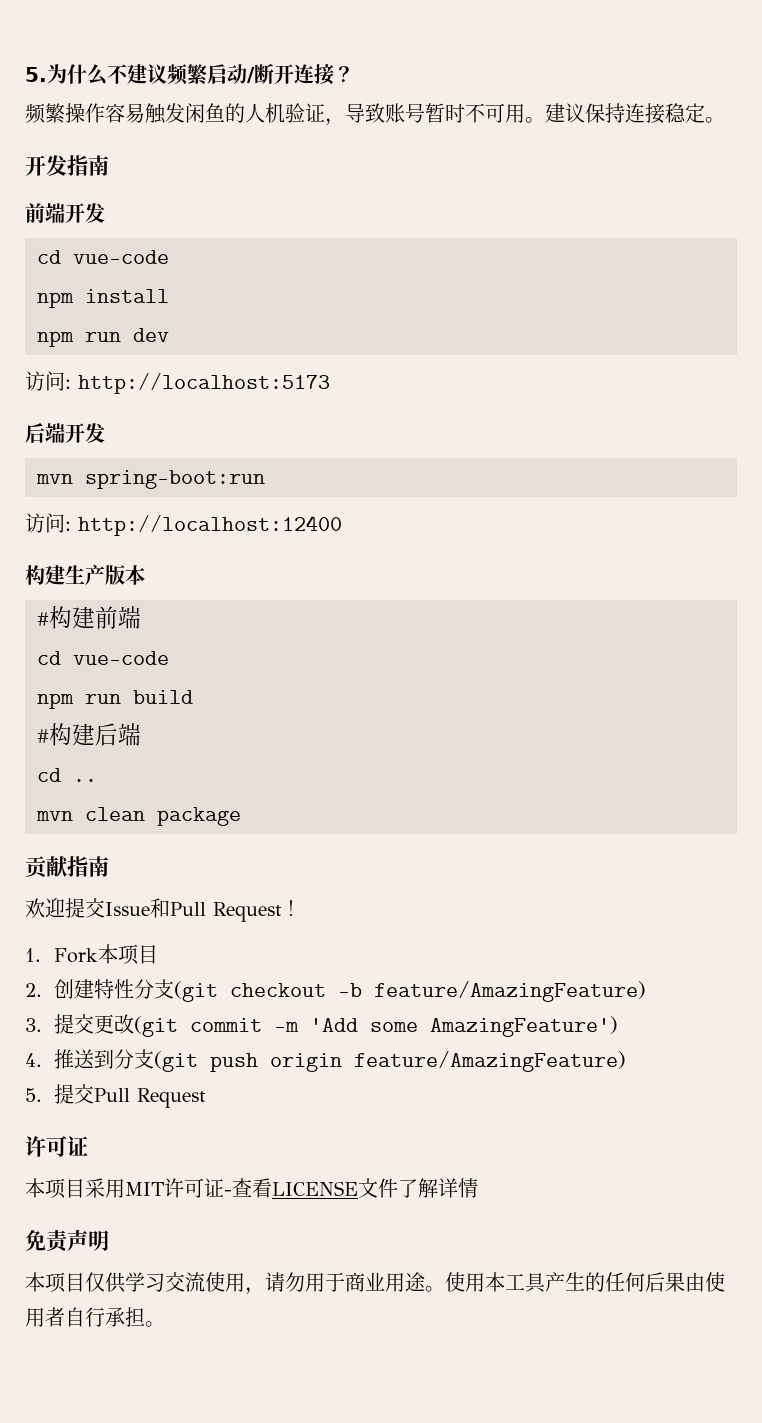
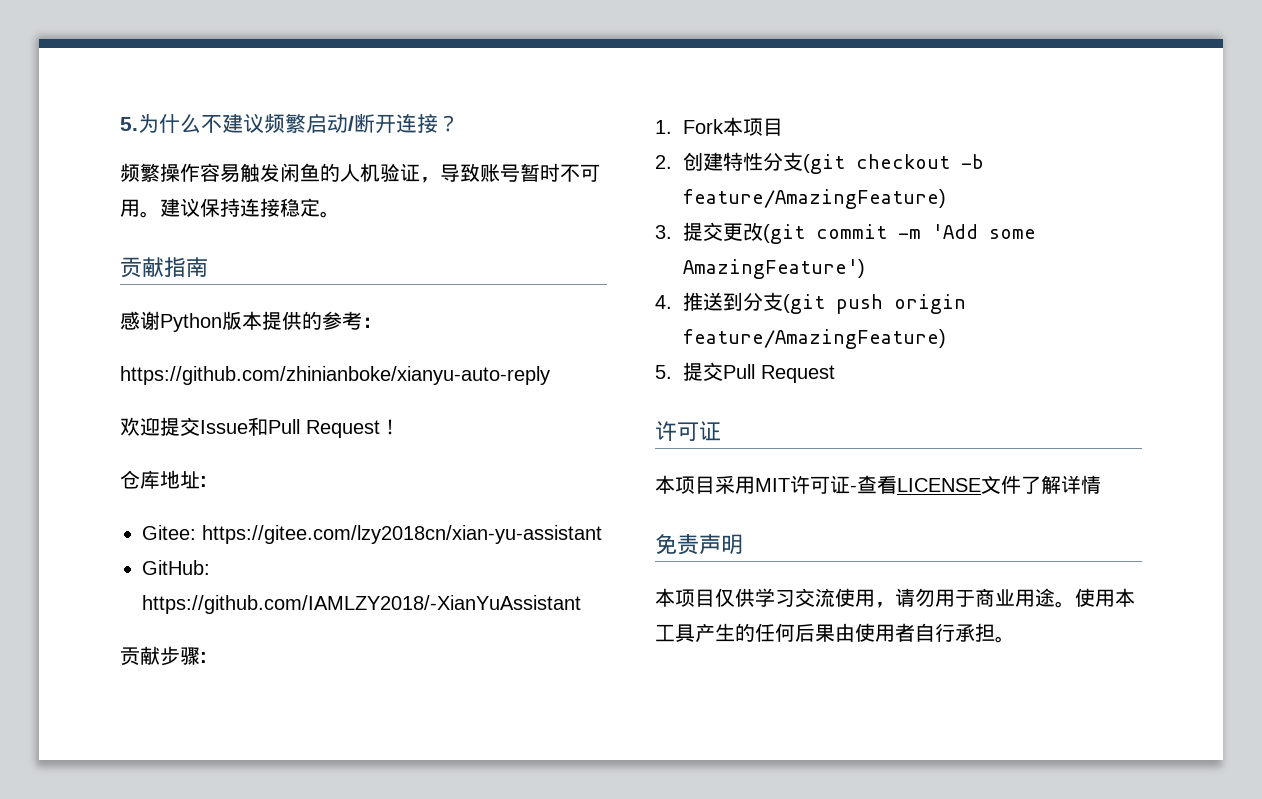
[25,155,109,176] [25,203,105,223] [37,250,169,264] [37,289,169,308] [37,328,169,347] [25,371,330,394] [25,423,105,443] [36,470,265,489] [25,513,342,536] [25,565,145,585] [37,606,141,629] [37,651,169,665] [37,690,193,709] [37,723,141,746] [37,768,97,782] [36,807,241,826] [25,856,109,879] 开发指南 // 前端开发 // cd vue-code // npm install // npm run dev // 访问: http://localhost:5173 // 后端开发 // mvn spring-boot:run // 访问: http://localhost:12400 // 构建生产版本 // #构建前端 // cd vue-code // npm run build // #构建后端 // cd .. // mvn clean package // 贡献指南 -> [120,257,208,278] [120,311,382,332] [120,366,550,385] 贡献指南 // 感谢Python版本提供的参考： // https://github.com/zhinianboke/xianyu-auto-reply
(301, 908) none -> [120,470,207,489] [142,525,602,544] [142,560,210,575] [142,595,581,614] [120,646,207,666] // 仓库地址: // Gitee: https://gitee.com/lzy2018cn/xian-yu-assistant // GitHub: https://github.com/IAMLZY2018/-XianYuAssistant // 贡献步骤:

